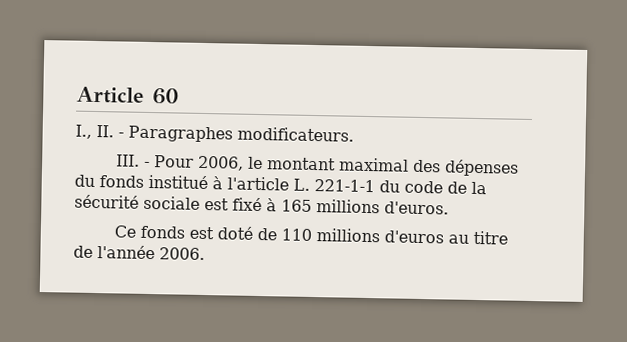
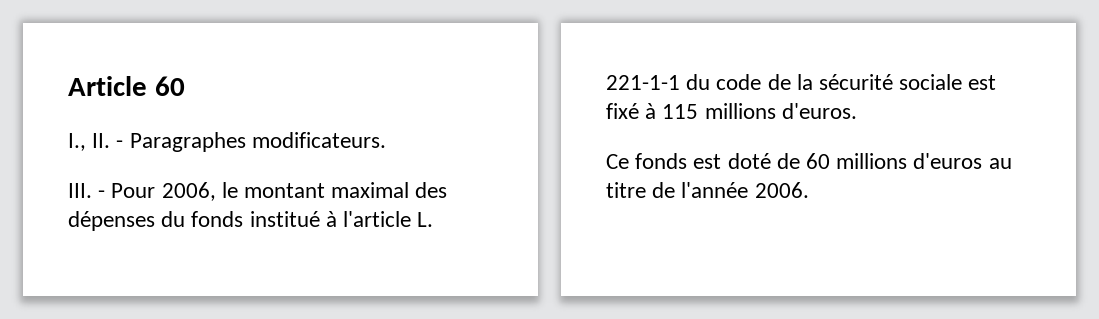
[281,199,312,212] 165 -> [662,104,699,119] 115
[281,228,313,241] 110 -> [806,153,831,169] 60

